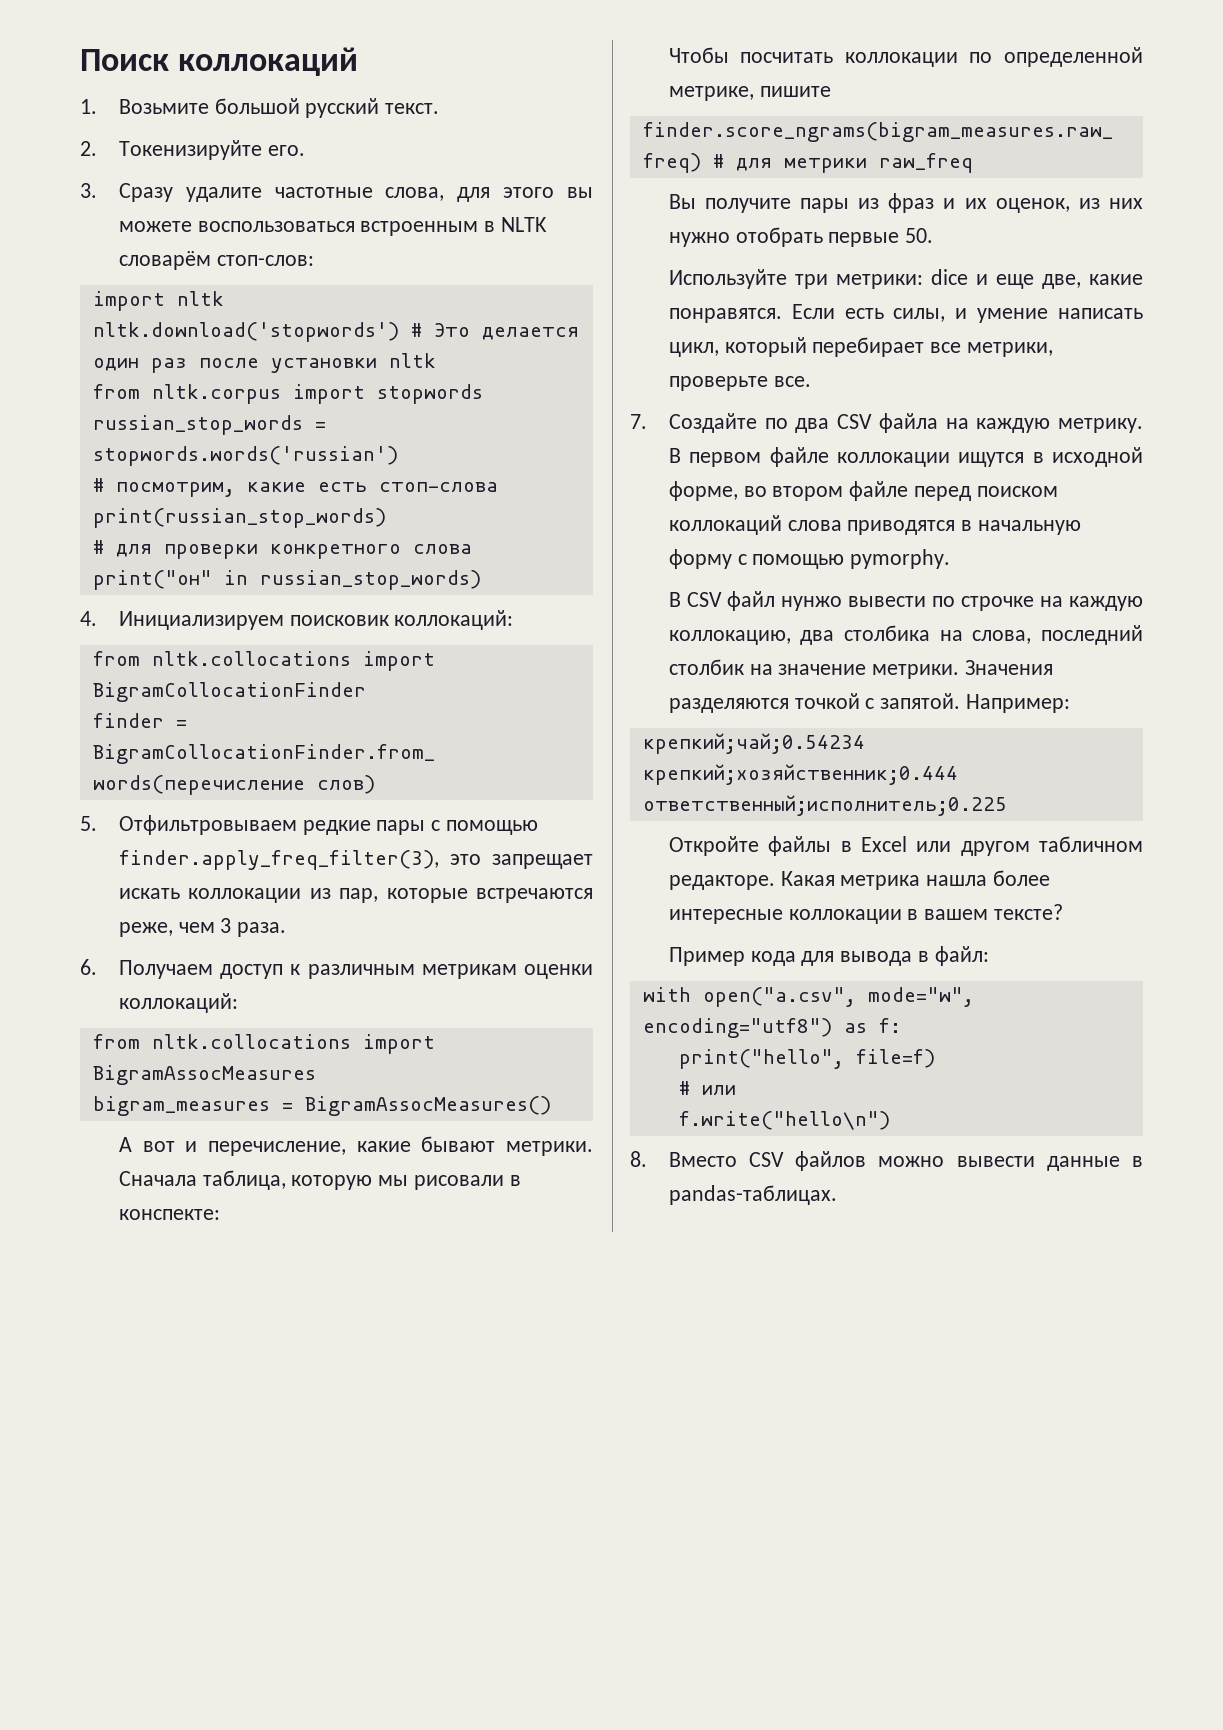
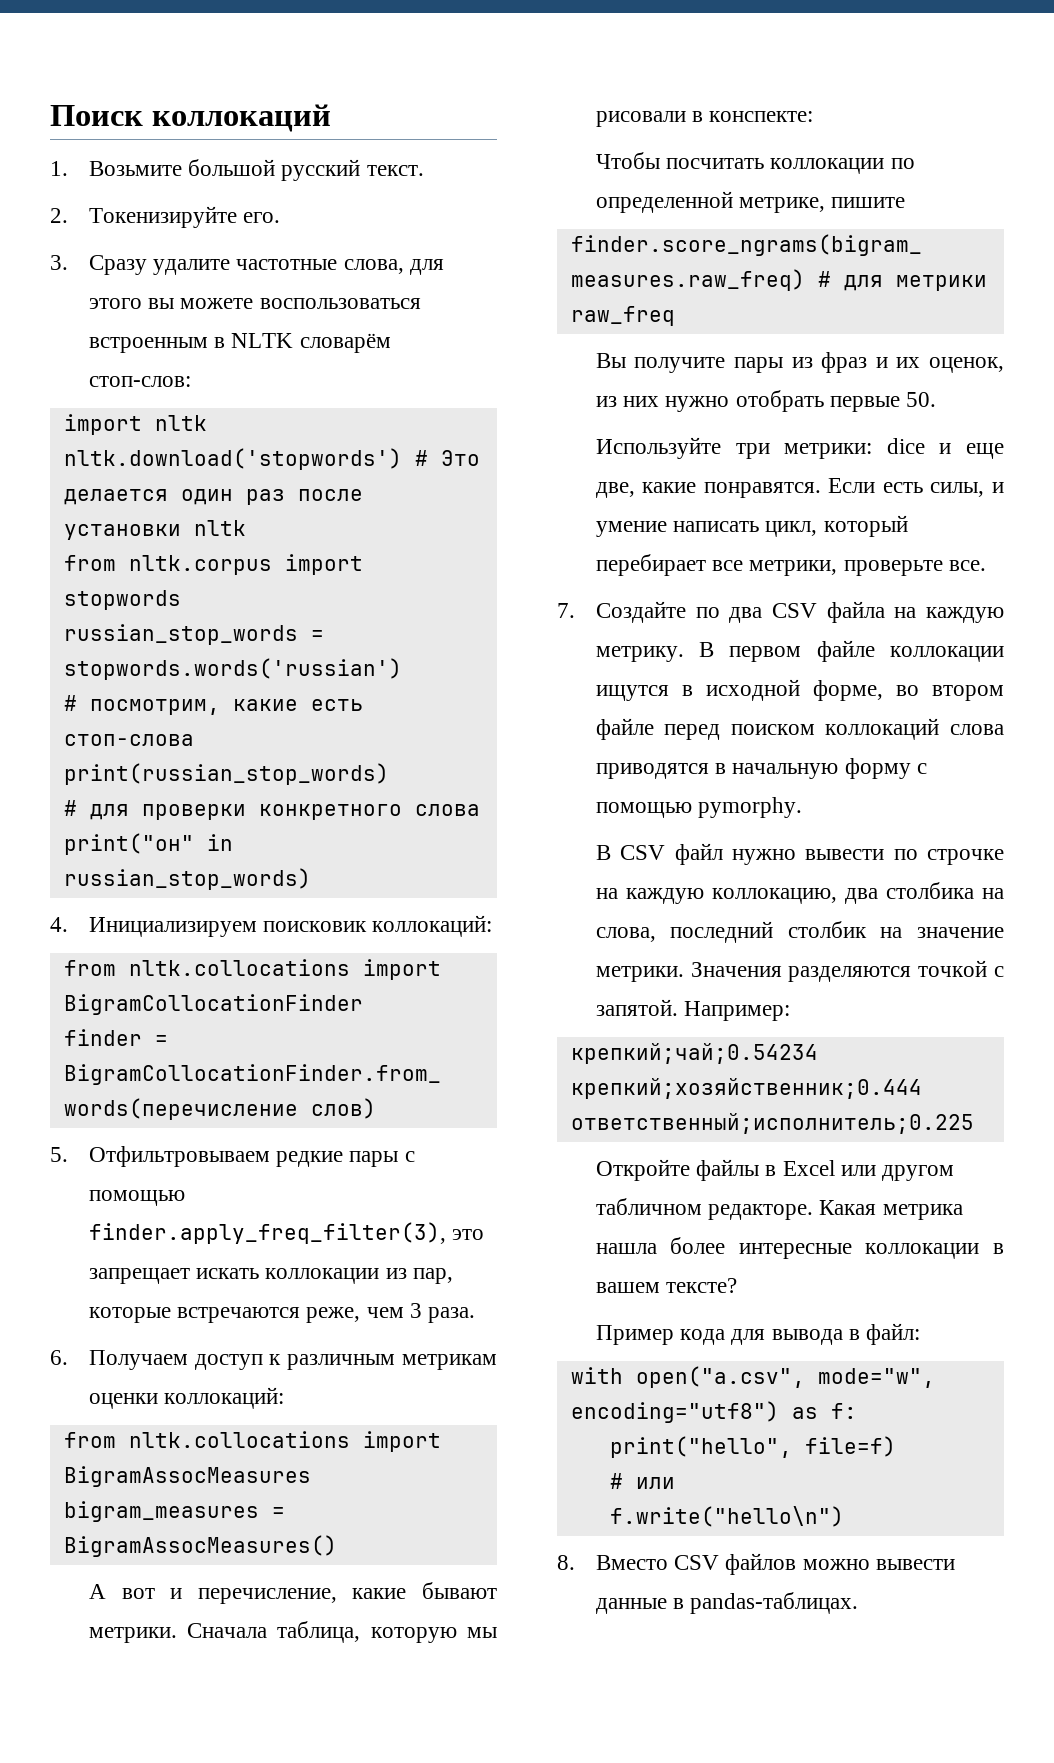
[780,596,842,611] нунжо -> [731,849,796,865] нужно

